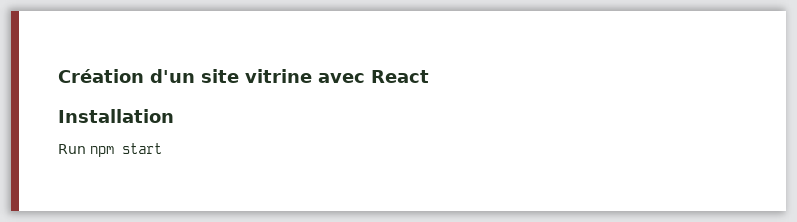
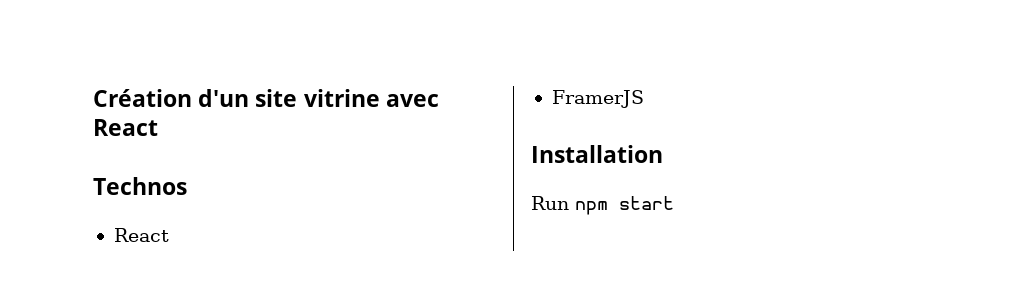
(429, 76) none -> [93,177,187,195] [113,228,169,242] [551,90,644,108] // Technos // React // FramerJS

